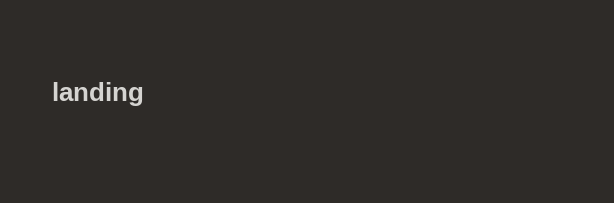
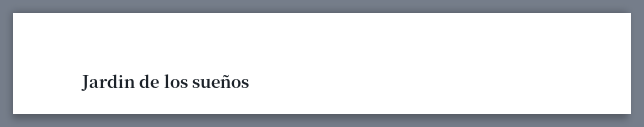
[52,82,144,106] landing -> [81,74,250,91] Jardin de los sueños

